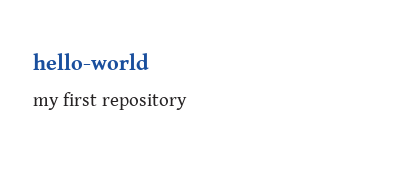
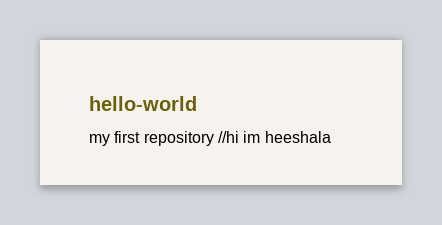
(187, 102) none -> [217,131,331,143] //hi im heeshala

